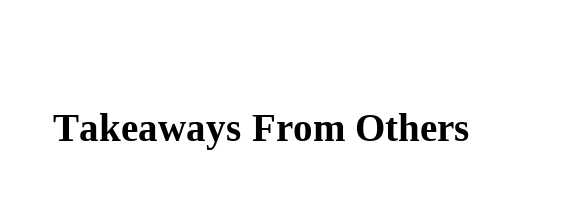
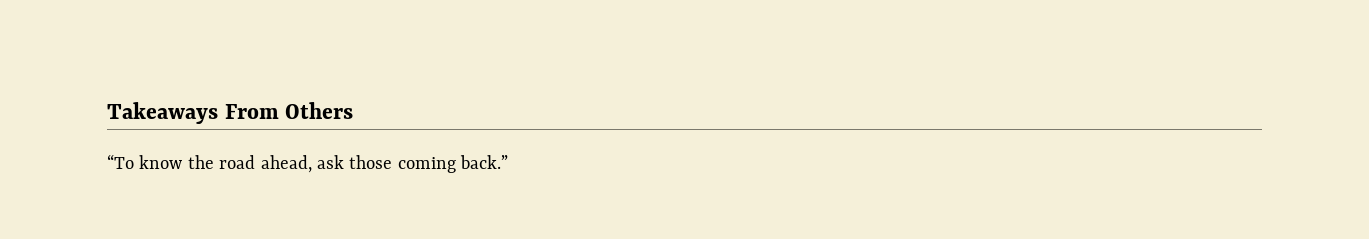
(470, 127) none -> [107,154,509,173] // “To know the road ahead, ask those coming back.”

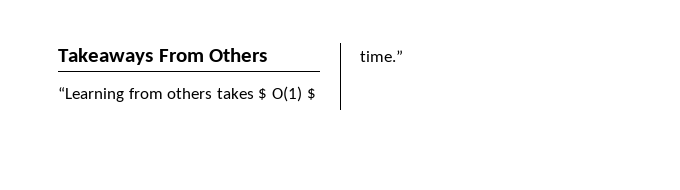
[107,154,509,173] “To know the road ahead, ask those coming back.” -> [58,86,316,102] [360,50,403,62] “Learning from others takes $ O(1) $ time.”

